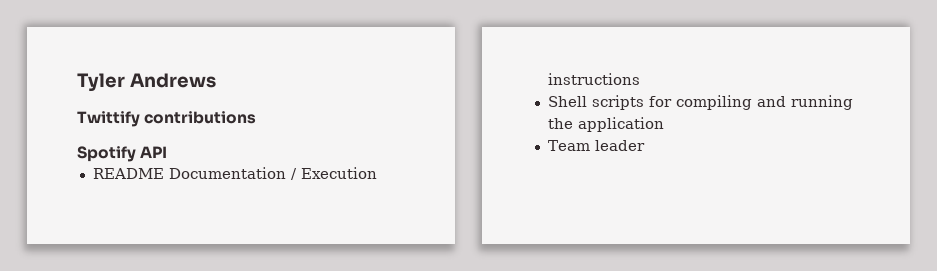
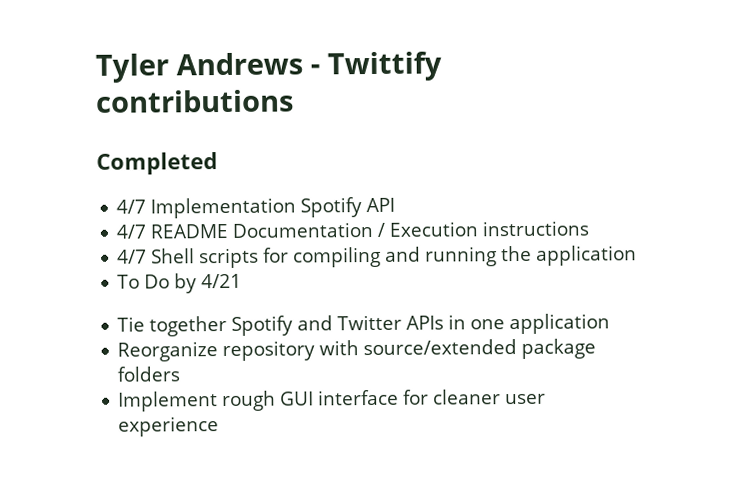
(216, 80) // -> [309,64,320,75] -
(257, 117) none -> [96,152,218,175] [116,197,297,219] Completed // 4/7 Implementation
(168, 152) none -> [116,224,147,239] 4/7
(640, 79) none -> [117,249,148,264] 4/7
[547,140,645,151] Team leader -> [117,273,243,294] [117,313,611,337] [117,338,597,362] [117,366,181,382] [118,389,547,412] [118,416,220,437] To Do by 4/21 // Tie together Spotify and Twitter APIs in one application // Reorganize repository with source/extended package folders // Implement rough GUI interface for cleaner user experience

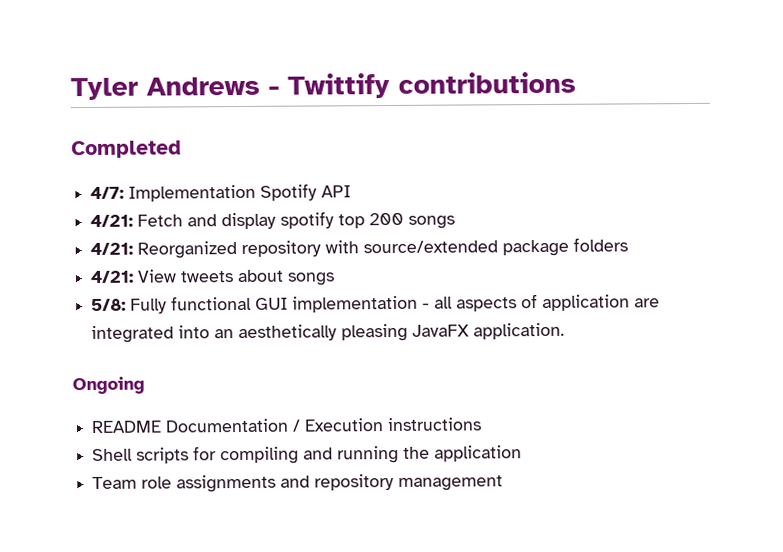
[116,199,147,214] 4/7 -> [90,186,125,199] 4/7:
[116,224,147,239] 4/7 -> [90,211,456,230] [90,237,629,259] [90,269,336,286] [91,294,661,314] [91,322,566,343] [72,376,145,395] 4/21: Fetch and display spotify top 200 songs // 4/21: Reorganized repository with source/extended package folders // 4/21: View tweets about songs // 5/8: Fully functional GUI implementation - all aspects of application are integrated into an aesthetically pleasing JavaFX application. // Ongoing //
[117,249,148,264] 4/7 -> (483, 424) none
[117,273,243,294] [117,313,611,337] [117,338,597,362] [117,366,181,382] [118,389,547,412] [118,416,220,437] To Do by 4/21 // Tie together Spotify and Twitter APIs in one application // Reorganize repository with source/extended package folders // Implement rough GUI interface for cleaner user experience -> [92,473,504,493] Team role assignments and repository management

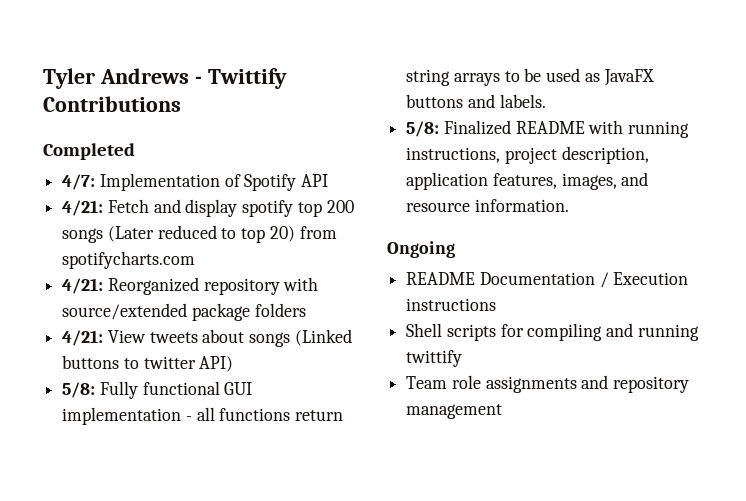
[398,71,576,94] contributions -> [43,96,181,112] Contributions
(257, 193) none -> [224,174,241,187] of
(456, 222) none -> [107,225,337,243] [62,251,196,269] (Later reduced to top 20) from spotifycharts.com
(336, 279) none -> [294,329,352,346] [62,355,234,372] (Linked buttons to twitter API)
[456,294,661,312] [91,322,566,343] aspects of application are integrated into an aesthetically pleasing JavaFX application. -> [219,408,344,421] [406,68,654,86] [406,94,546,108] [406,120,690,138] [406,146,649,164] [406,172,649,190] [406,199,569,212] functions return string arrays to be used as JavaFX buttons and labels. // 5/8: Finalized README with running instructions, project description, application features, images, and resource information.
[403,445,523,462] the application -> [406,350,463,367] twittify

